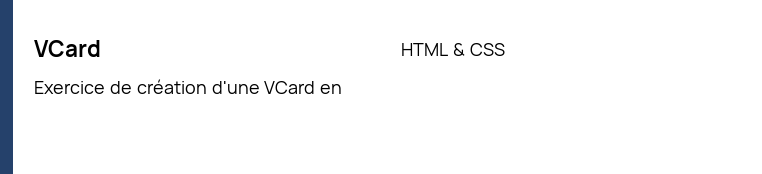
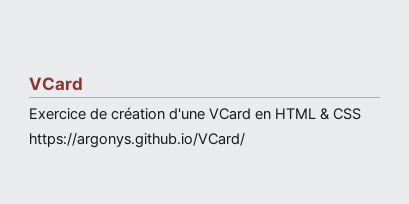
(505, 49) none -> [29,132,245,148] // https://argonys.github.io/VCard/

